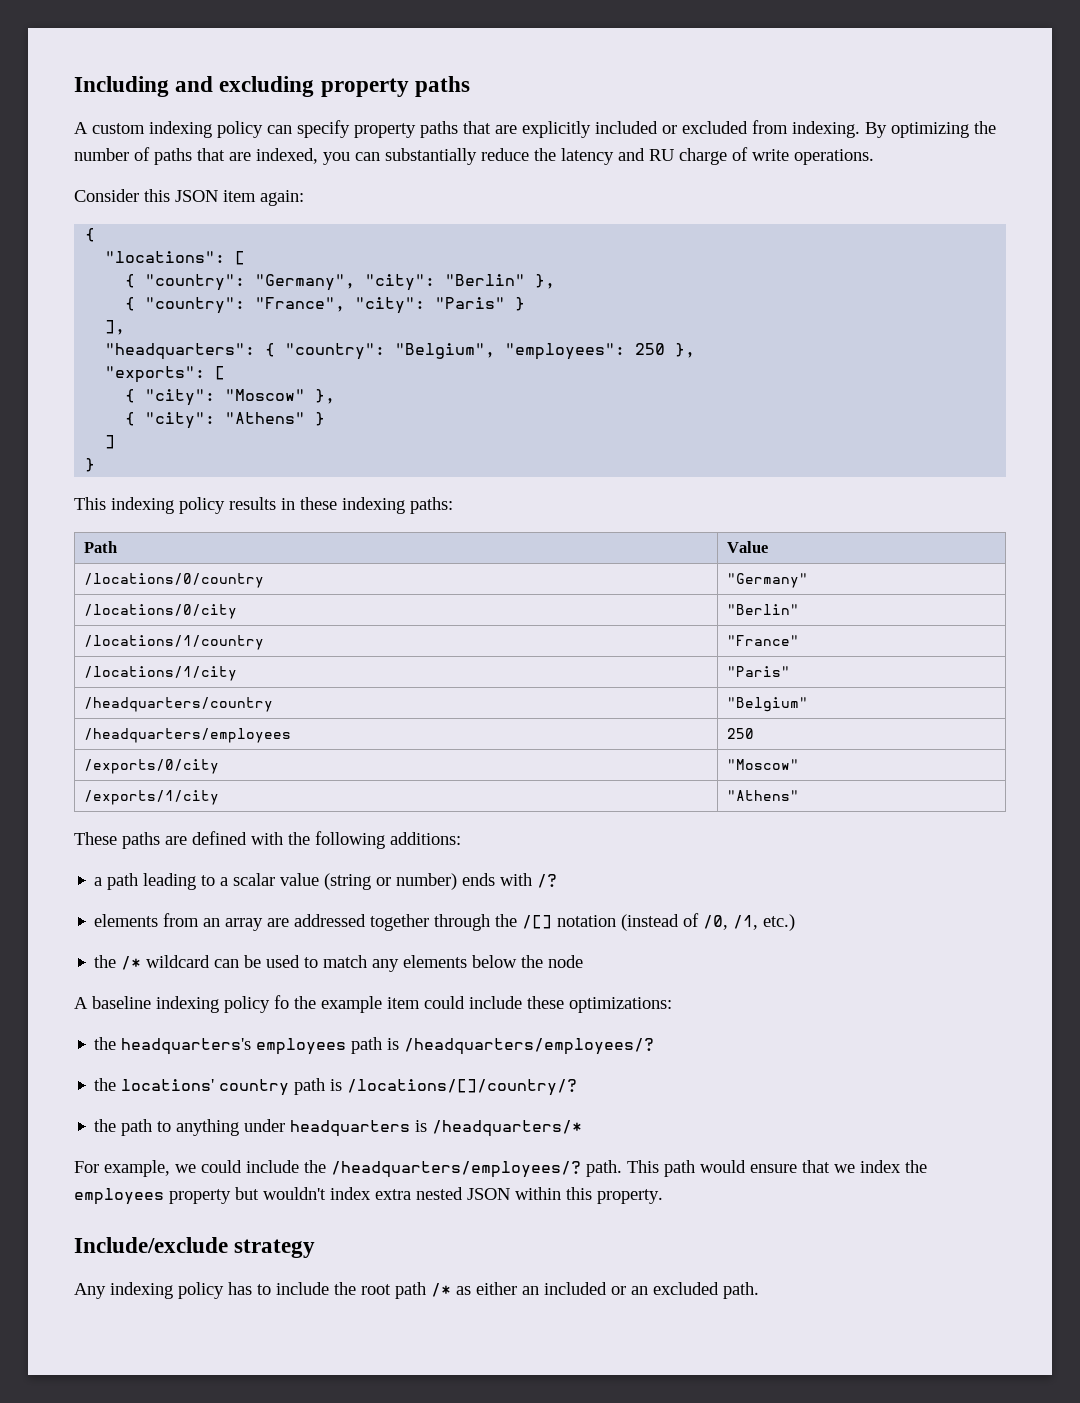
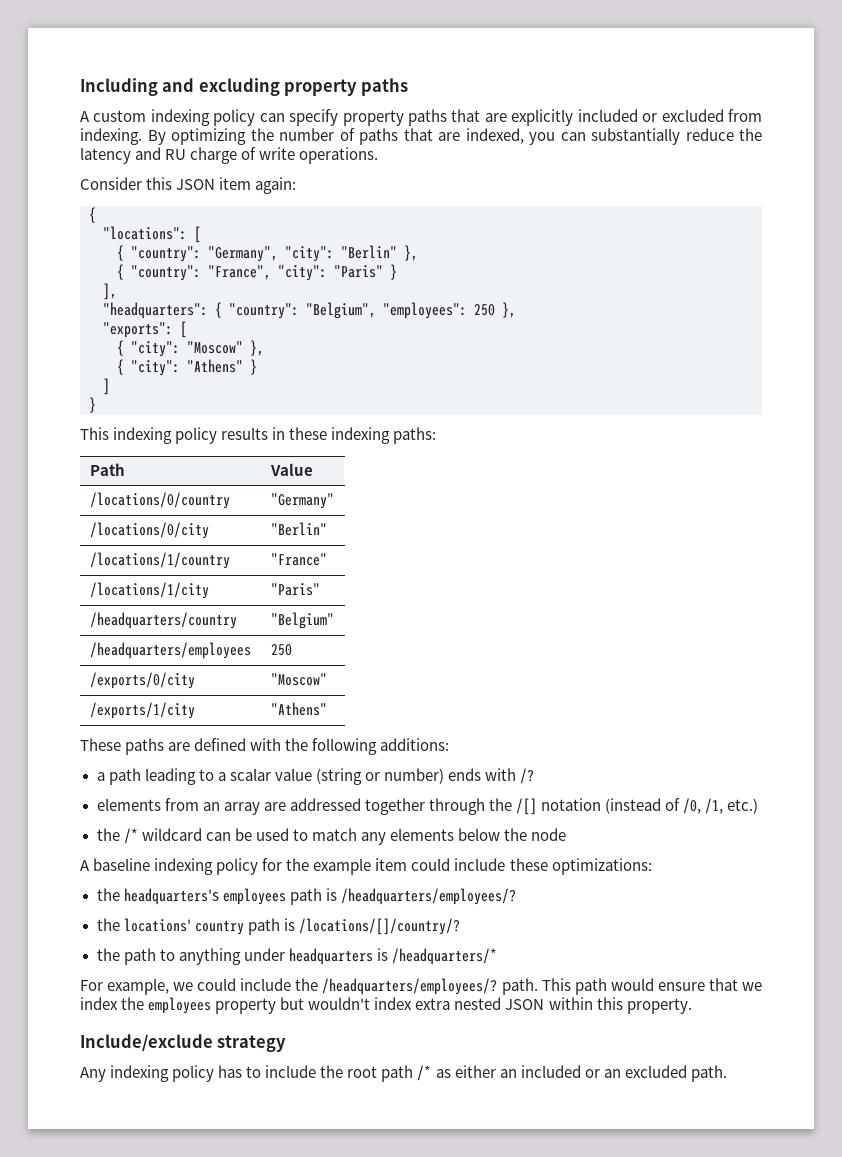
[274,995,289,1009] fo -> [262,858,283,871] for

